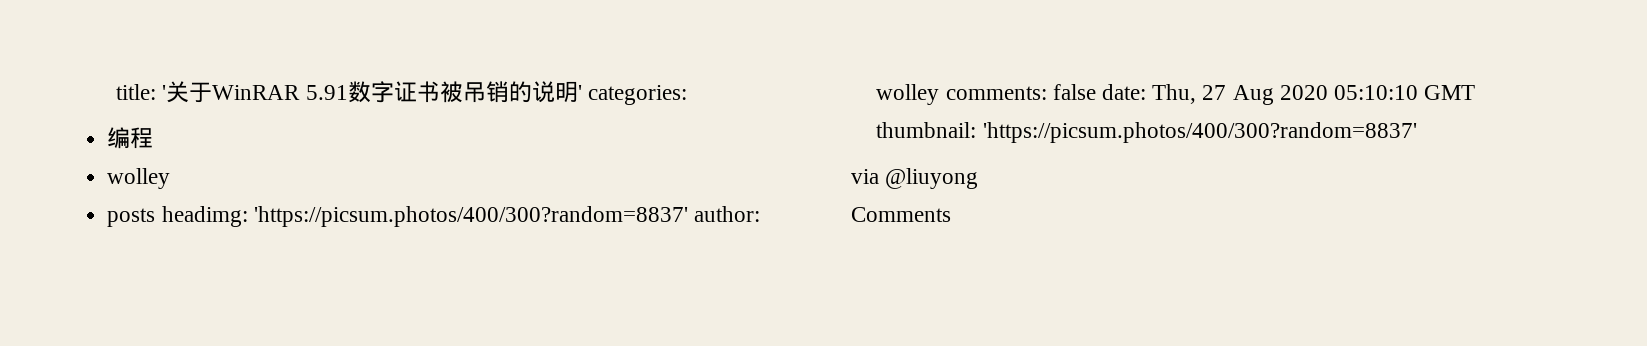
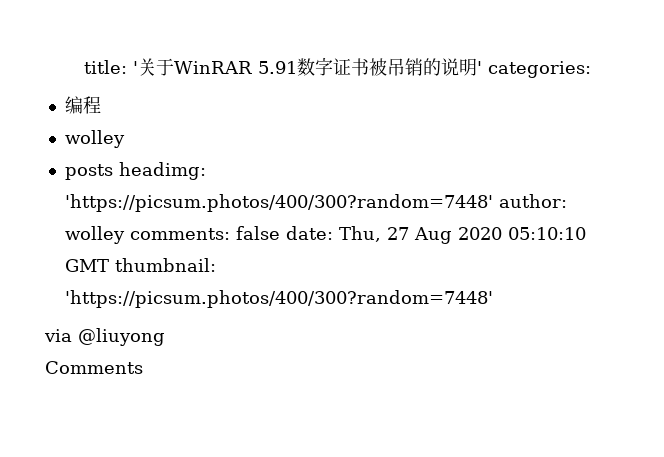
[253,206,688,227] 'https://picsum.photos/400/300?random=8837' -> [64,194,493,212] 'https://picsum.photos/400/300?random=7448'
[982,122,1417,143] 'https://picsum.photos/400/300?random=8837' -> [64,290,493,308] 'https://picsum.photos/400/300?random=7448'

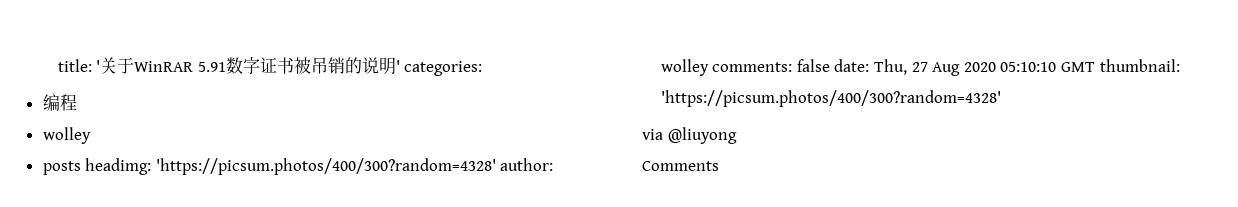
[64,194,493,212] 'https://picsum.photos/400/300?random=7448' -> [155,158,496,175] 'https://picsum.photos/400/300?random=4328'
[64,290,493,308] 'https://picsum.photos/400/300?random=7448' -> [660,90,1001,107] 'https://picsum.photos/400/300?random=4328'

